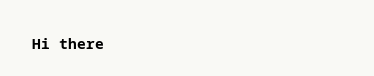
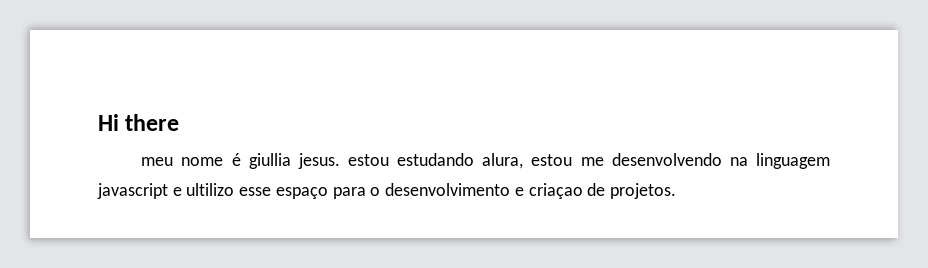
(104, 43) none -> [141,153,830,169] [97,183,676,199] // meu nome é giullia jesus. estou estudando alura, estou me desenvolvendo na linguagem javascript e ultilizo esse espaço para o desenvolvimento e criaçao de projetos.

